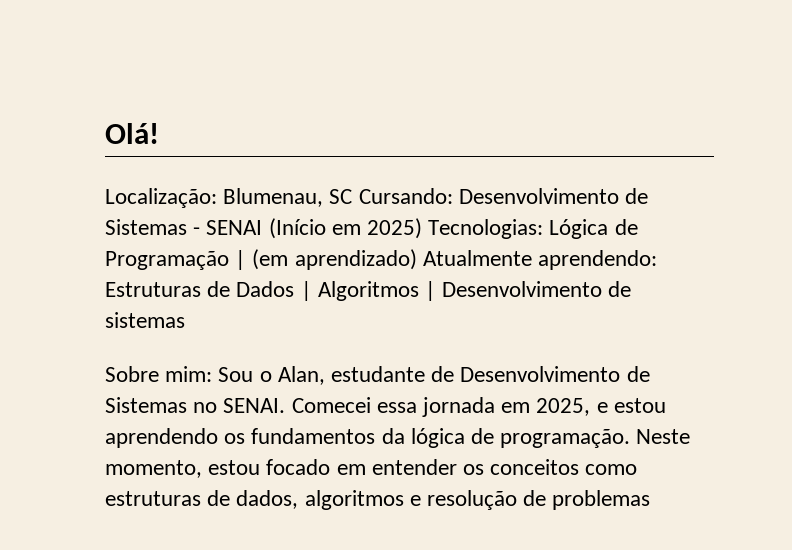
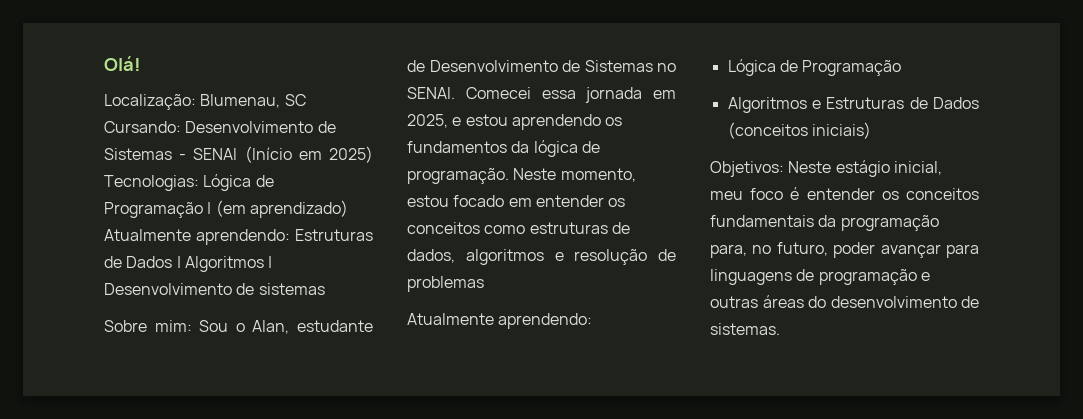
(651, 500) none -> [407,313,593,329] [727,59,902,76] [727,97,979,113] [727,122,871,139] [710,160,942,177] [710,187,979,200] [710,215,939,231] [710,242,979,258] [710,269,930,285] [710,295,979,308] [710,323,780,335] // Atualmente aprendendo: // Lógica de Programação // Algoritmos e Estruturas de Dados (conceitos iniciais) // Objetivos: Neste estágio inicial, meu foco é entender os conceitos fundamentais da programação para, no futuro, poder avançar para linguagens de programação e outras áreas do desenvolvimento de sistemas.

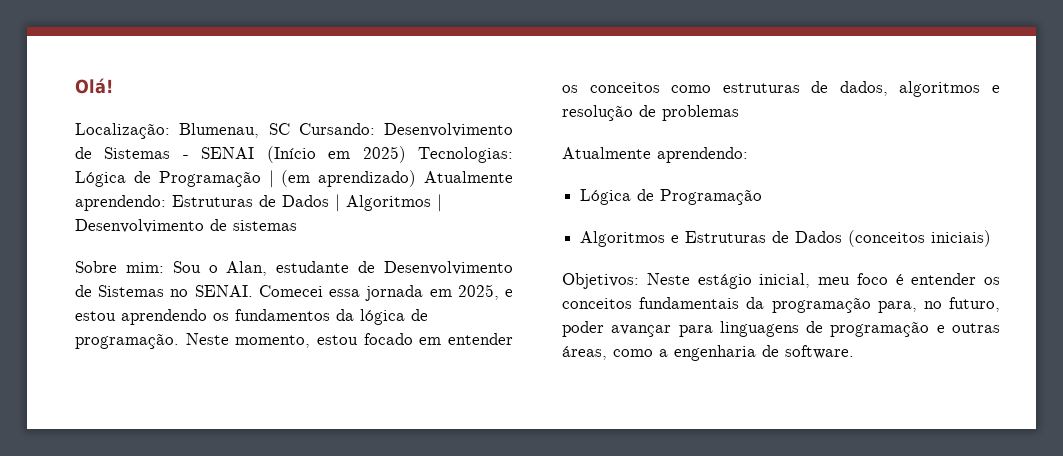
[762,295,979,308] [710,323,780,335] áreas do desenvolvimento de sistemas. -> [562,345,854,361] áreas, como a engenharia de software.

